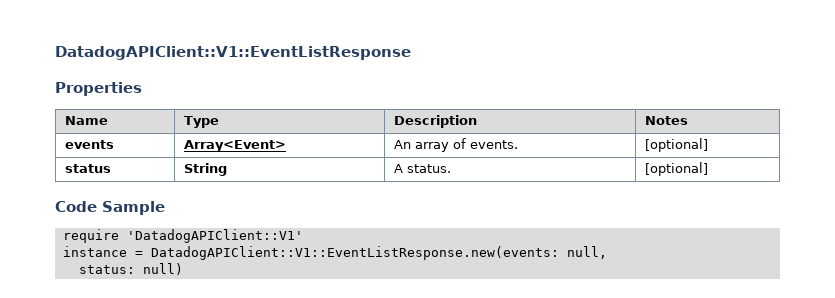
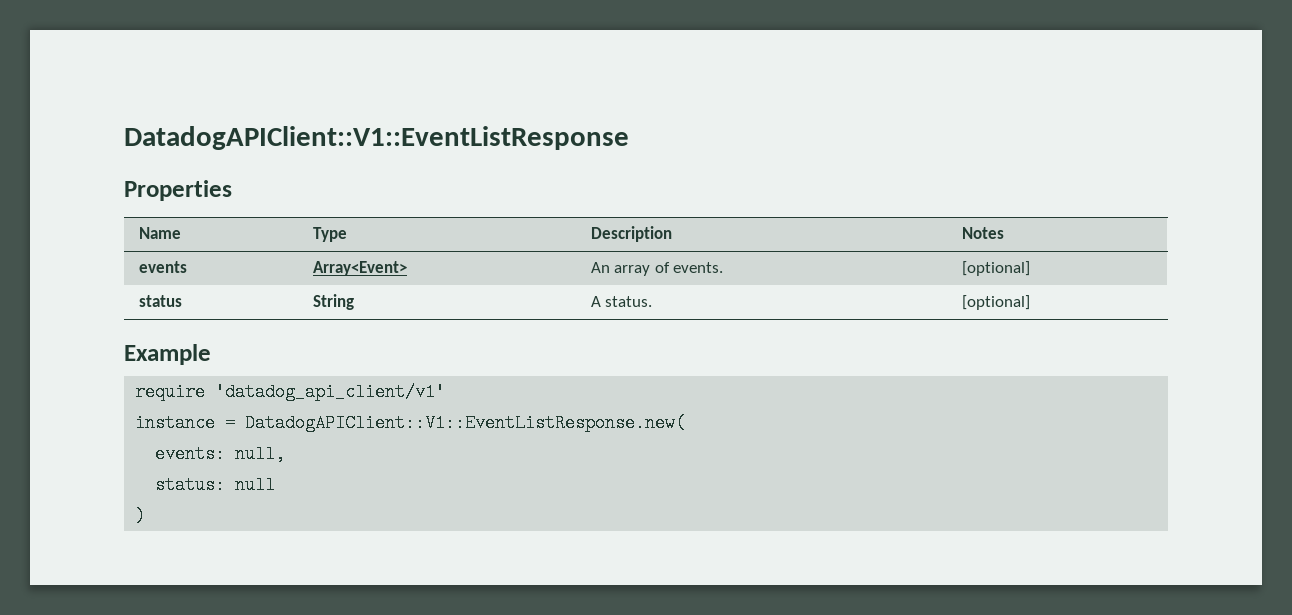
[55,201,165,215] Code Sample -> [124,344,211,365] Example
[126,229,303,243] 'DatadogAPIClient::V1' -> [215,383,446,401] 'datadog_api_client/v1'
[150,246,559,260] DatadogAPIClient::V1::EventListResponse.new(events: -> [245,414,686,432] [155,445,226,463] DatadogAPIClient::V1::EventListResponse.new( // events:
[142,263,183,275] null) -> [235,476,276,494] [135,507,146,525] null // )

